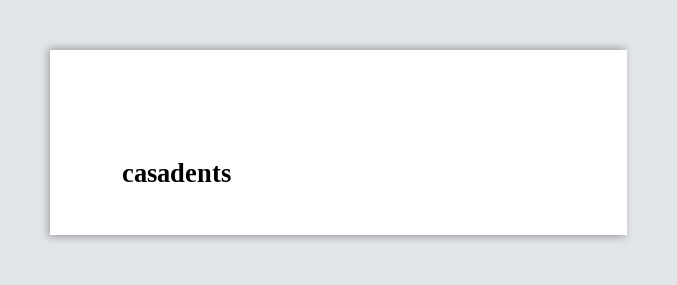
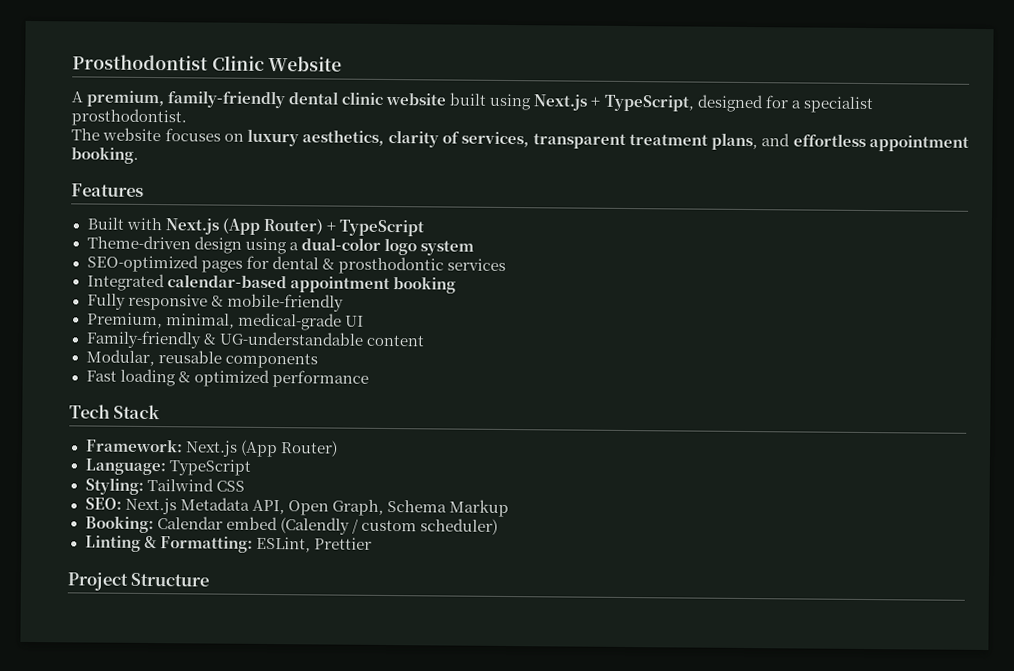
[122,163,231,182] casadents -> [72,54,343,72] [71,90,874,114] [71,108,187,127] [71,127,970,152] [71,146,139,164] [71,183,144,197] [86,217,424,237] [86,235,474,256] [86,254,506,275] [86,273,456,294] [86,293,344,312] [86,312,364,331] [85,330,424,349] [85,349,318,369] [85,368,369,388] [69,404,161,420] [85,438,338,458] [84,458,251,476] [84,477,245,495] [84,497,509,518] [84,515,498,535] [84,535,372,553] [67,572,210,591] Prosthodontist Clinic Website // A premium, family-friendly dental clinic website built using Next.js + TypeScript, designed for a specialist prosthodontist. // The website focuses on luxury aesthetics, clarity of services, transparent treatment plans, and effortless appointment booking. // Features // Built with Next.js (App Router) + TypeScript // Theme-driven design using a dual-color logo system // SEO-optimized pages for dental & prosthodontic services // Integrated calendar-based appointment booking // Fully responsive & mobile-friendly // Premium, minimal, medical-grade UI // Family-friendly & UG-understandable content // Modular, reusable components // Fast loading & optimized performance // Tech Stack // Framework: Next.js (App Router) // Language: TypeScript // Styling: Tailwind CSS // SEO: Next.js Metadata API, Open Graph, Schema Markup // Booking: Calendar embed (Calendly / custom scheduler) // Linting & Formatting: ESLint, Prettier // Project Structure

